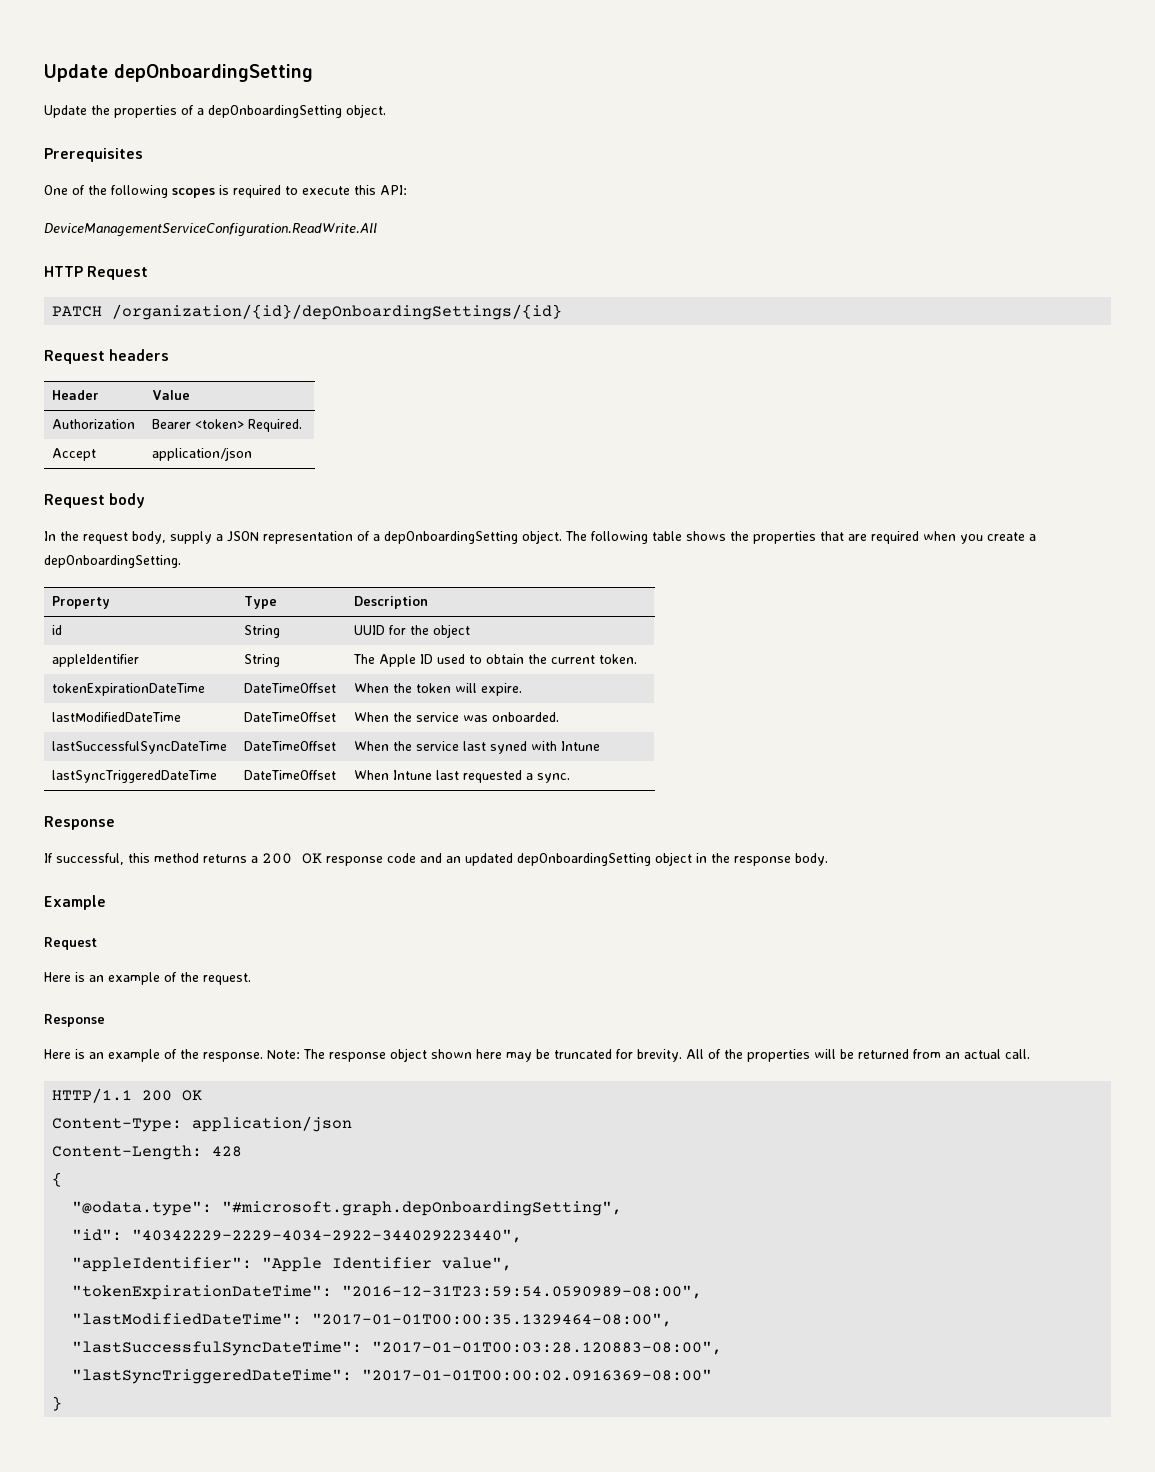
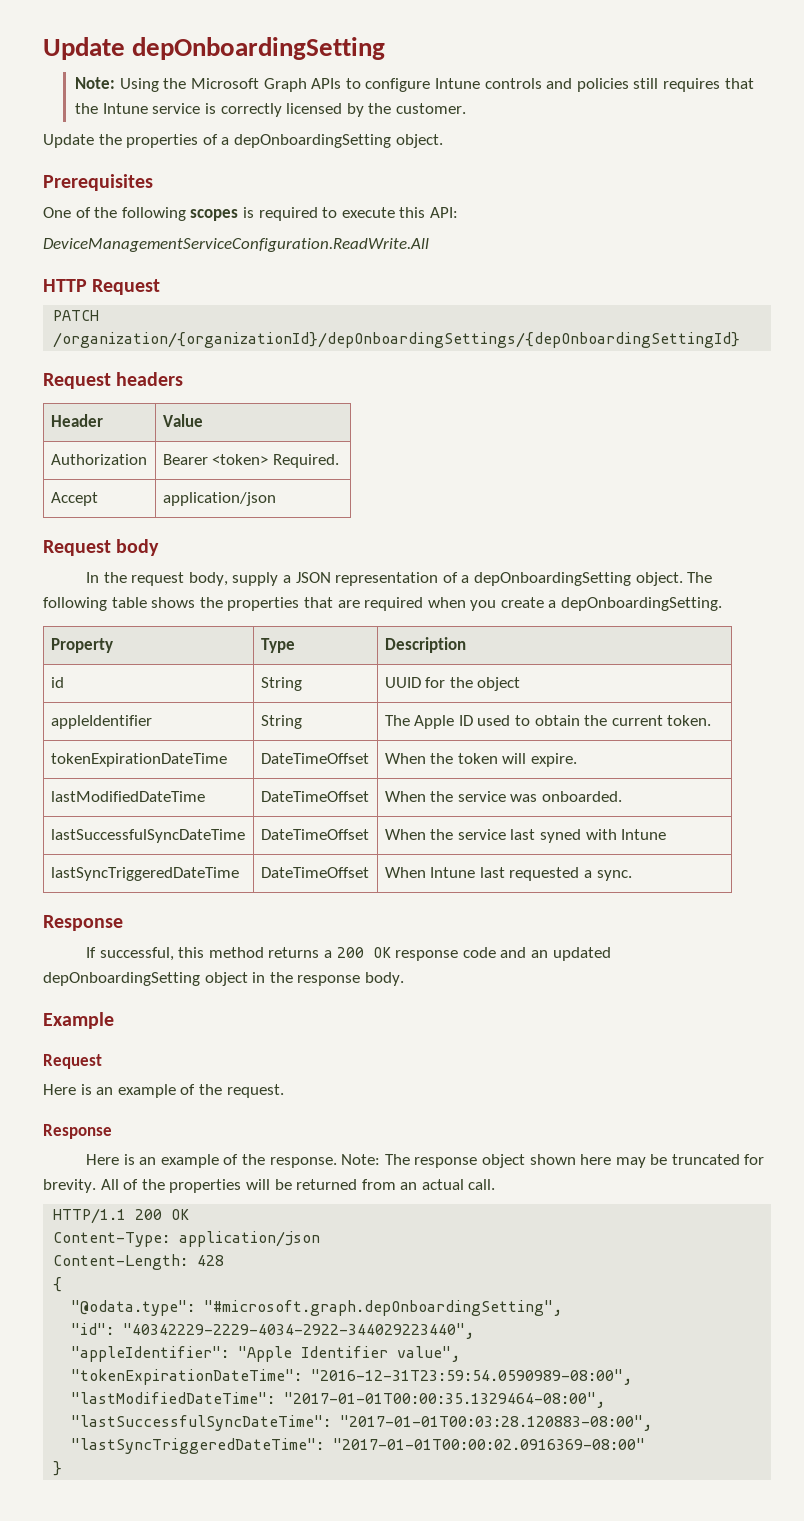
(313, 73) none -> [75,77,754,92] [75,103,466,117] // Note: Using the Microsoft Graph APIs to configure Intune controls and policies still requires that the Intune service is correctly licensed by the customer.
[112,304,563,320] /organization/{id}/depOnboardingSettings/{id} -> [53,332,741,348] /organization/{organizationId}/depOnboardingSettings/{depOnboardingSettingId}

